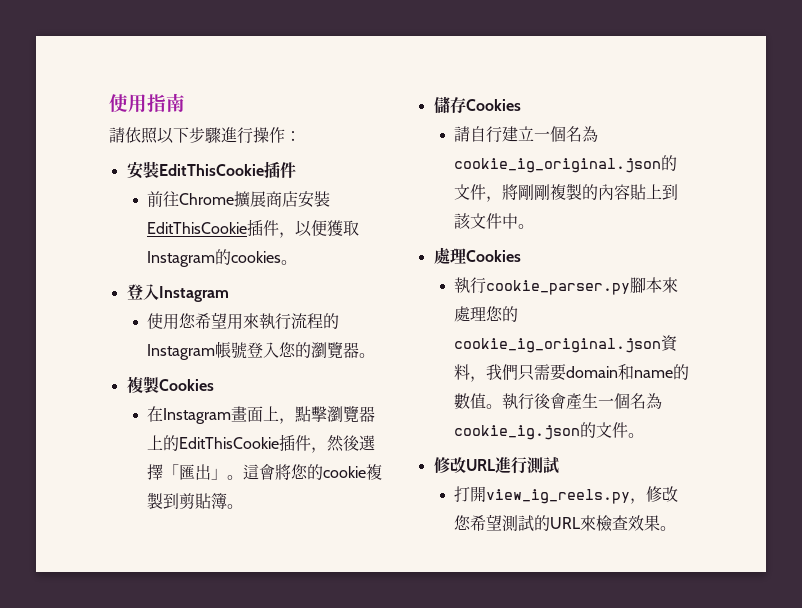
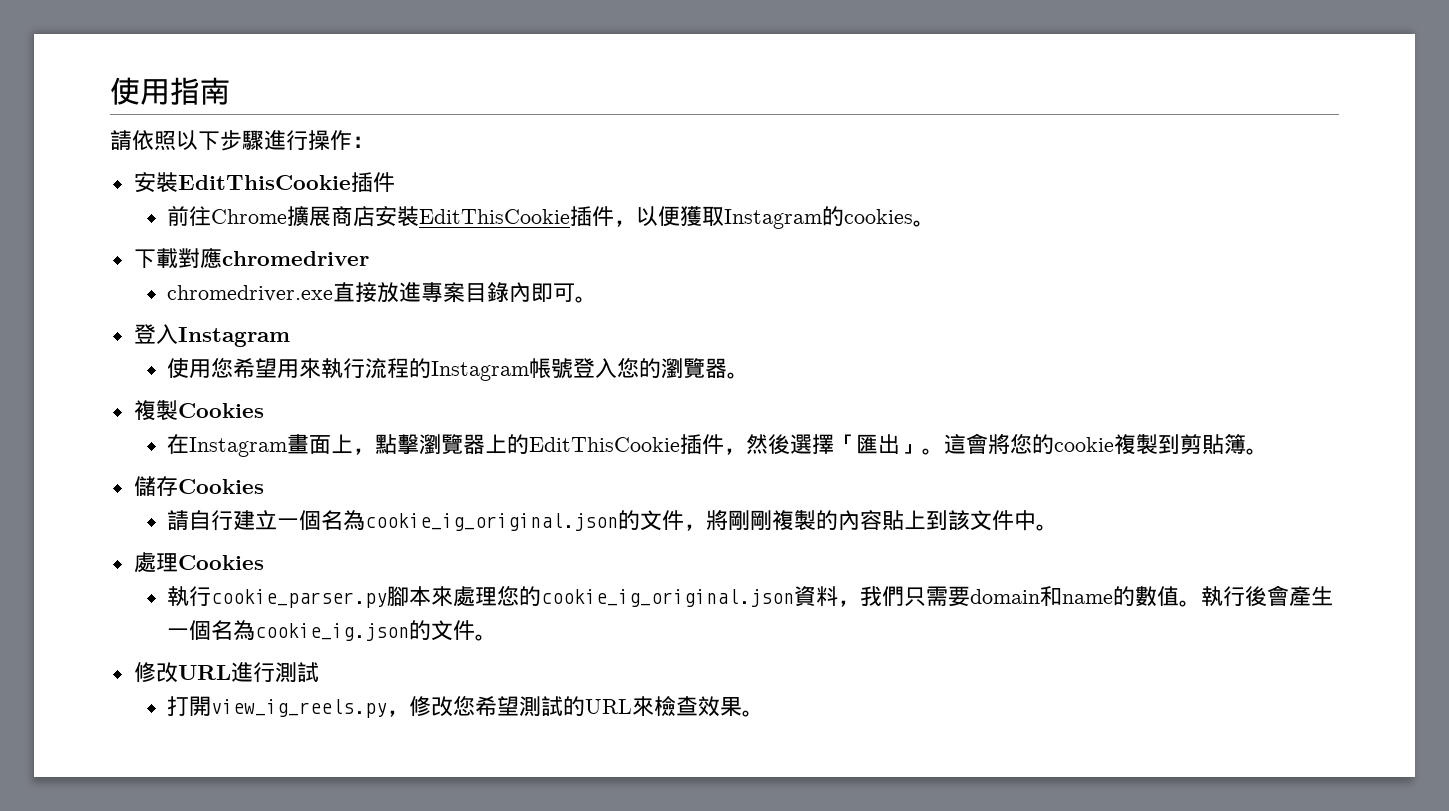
(298, 262) none -> [133,248,369,269] [167,281,598,303] // 下載對應chromedriver // chromedriver.exe直接放進專案目錄內即可。

